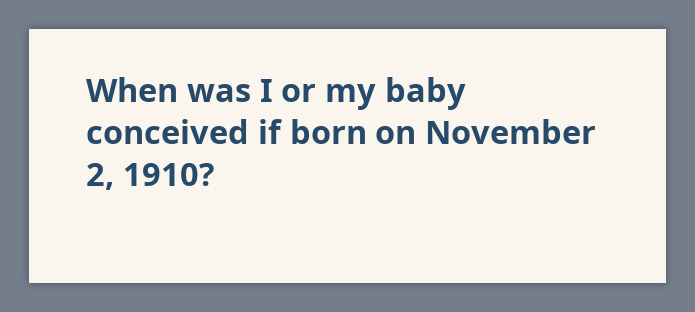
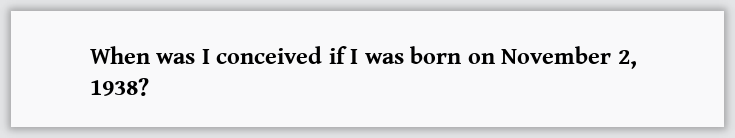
[281,77,466,110] [86,119,283,144] or my baby conceived if -> [216,46,404,64] conceived if I was
[122,163,215,186] 1910? -> [90,78,149,96] 1938?

